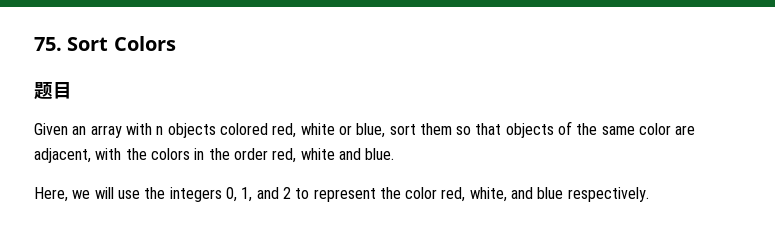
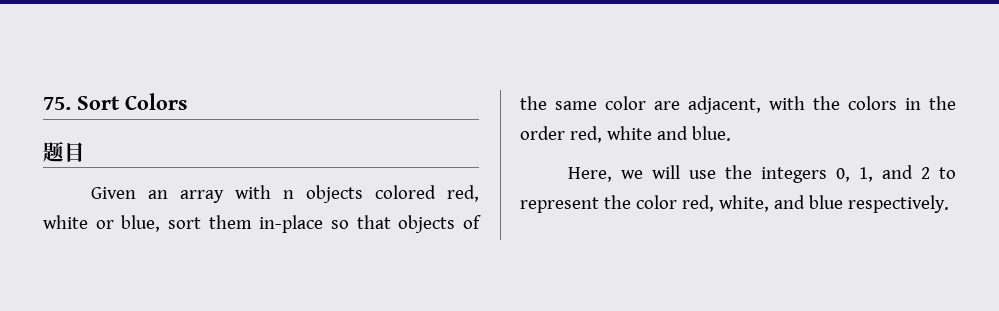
(452, 129) none -> [259,215,324,233] in-place

